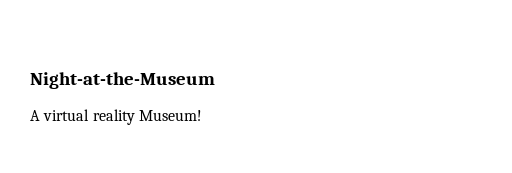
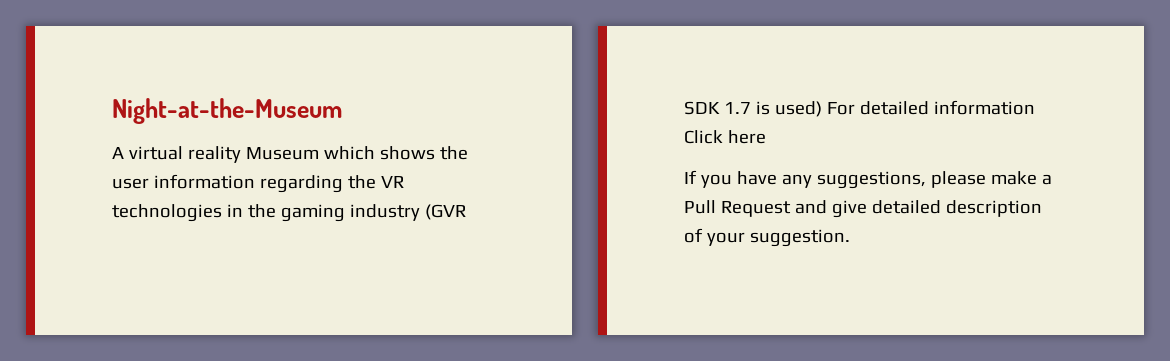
[138,110,202,121] Museum! -> [245,146,468,160] [112,174,404,193] [112,204,466,222] [684,100,1035,117] [684,130,766,144] [684,170,1052,189] [684,200,1042,218] [684,228,850,247] Museum which shows the user information regarding the VR technologies in the gaming industry (GVR SDK 1.7 is used) For detailed information Click here // If you have any suggestions, please make a Pull Request and give detailed description of your suggestion.

